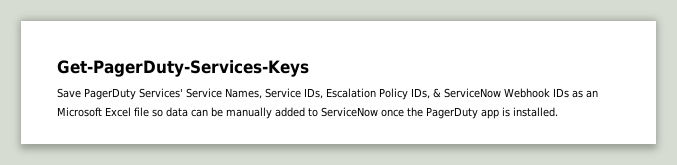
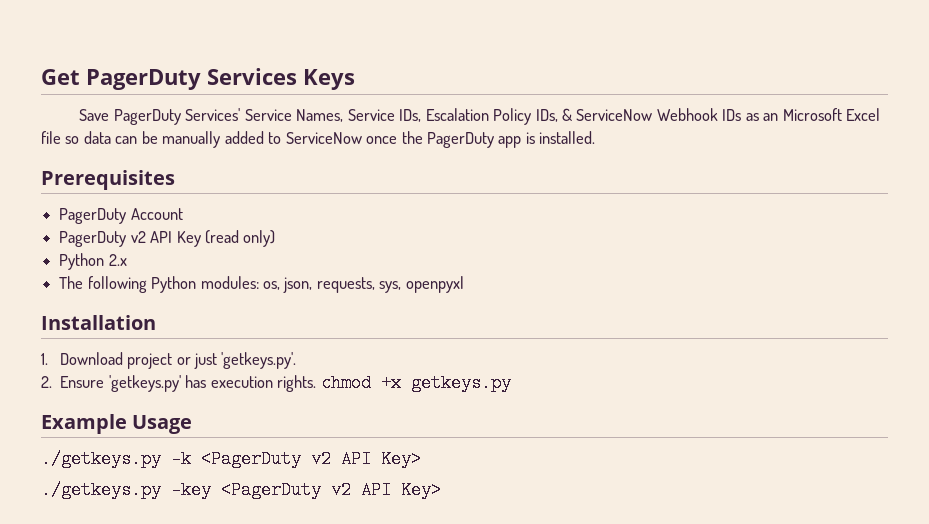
[57,60,309,77] Get-PagerDuty-Services-Keys -> [41,68,355,90] Get PagerDuty Services Keys
(558, 112) none -> [41,170,175,190] [59,208,183,224] [59,230,276,247] [59,253,127,270] [59,276,464,293] [41,315,156,330] [41,352,297,369] [41,374,511,392] [41,414,193,434] [41,450,421,468] [41,481,441,499] // Prerequisites // PagerDuty Account // PagerDuty v2 API Key (read only) // Python 2.x // The following Python modules: os, json, requests, sys, openpyxl // Installation // 1. Download project or just 'getkeys.py'. // 2. Ensure 'getkeys.py' has execution rights. chmod +x getkeys.py // Example Usage // ./getkeys.py -k <PagerDuty v2 API Key> // ./getkeys.py -key <PagerDuty v2 API Key>

